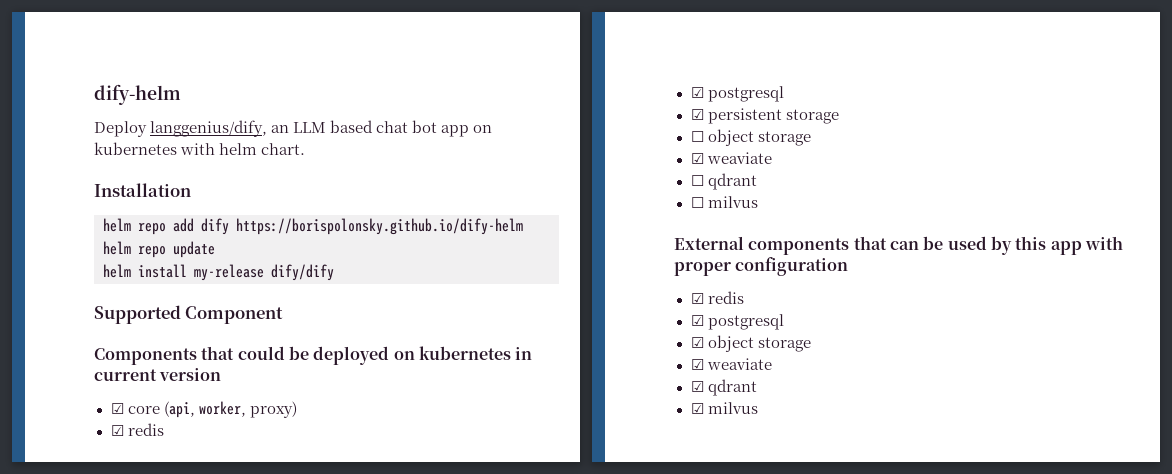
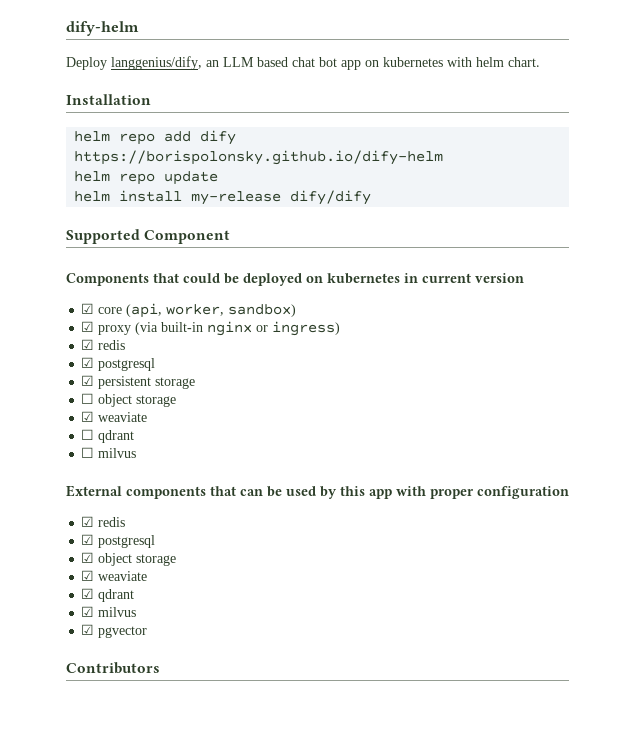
[249,401,297,418] proxy) -> [228,304,297,317] [81,321,341,336] sandbox) // ☑ proxy (via built-in nginx or ingress)
(758, 408) none -> [81,624,148,638] [66,662,160,674] // ☑ pgvector // Contributors

